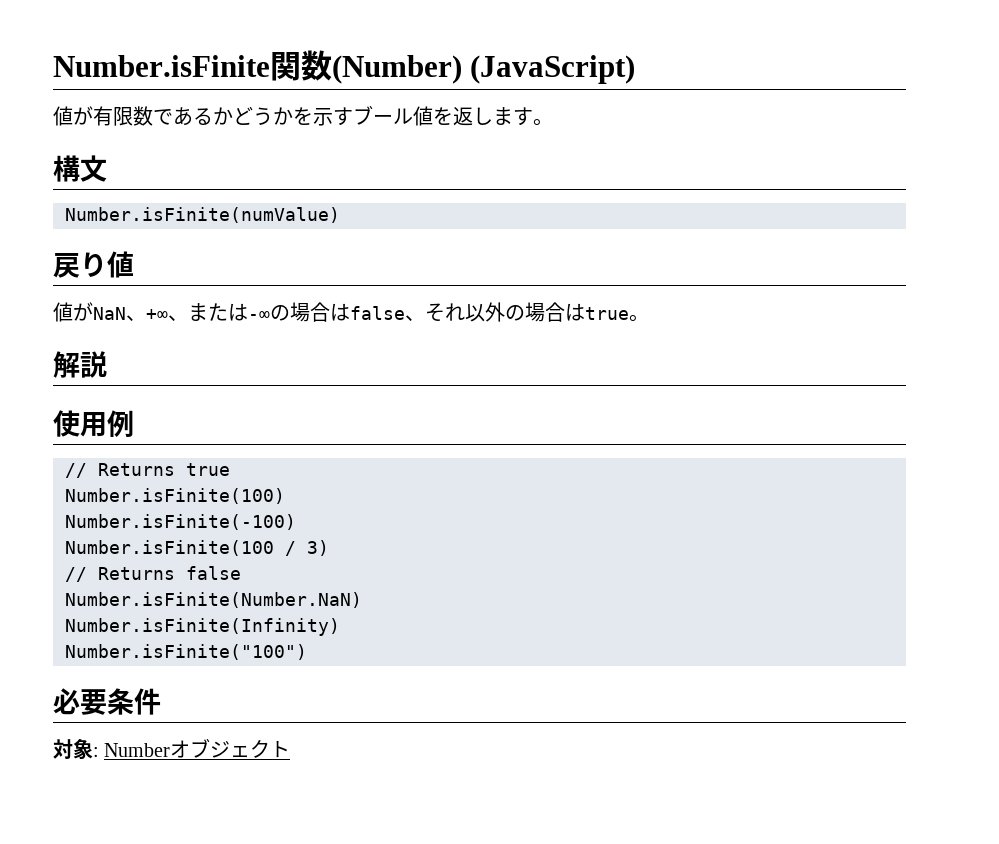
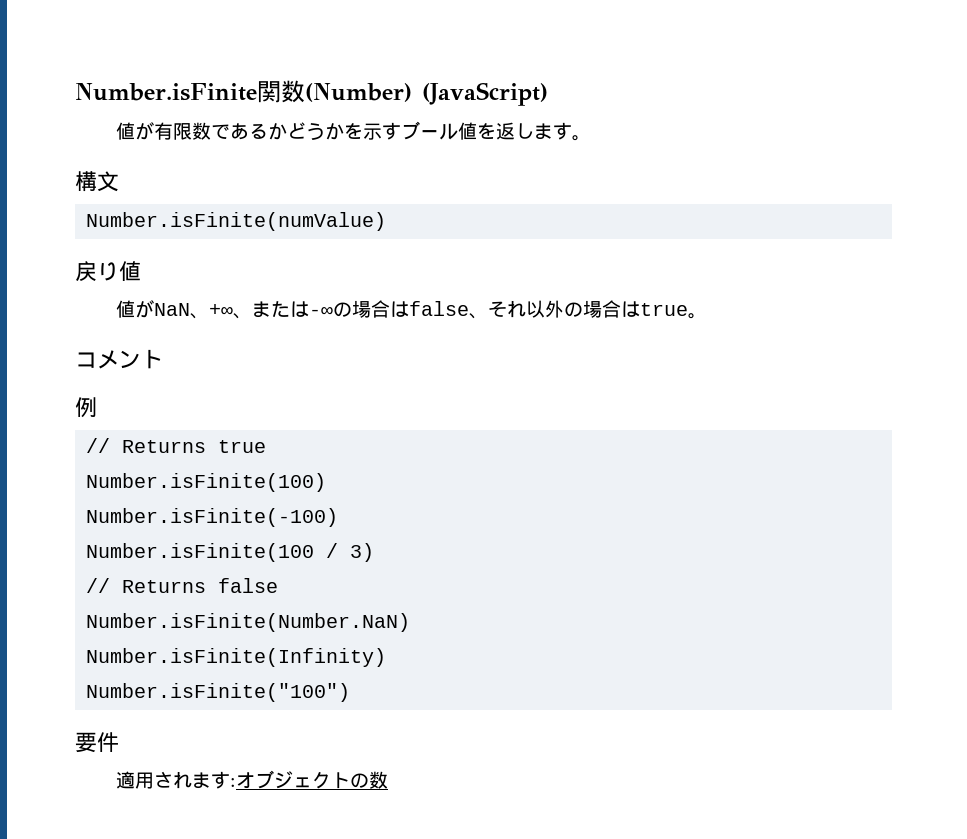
[53,351,107,378] [53,410,107,437] 解説 // 使用 -> [75,349,163,369] コメント //
[53,688,134,715] 必要条 -> [75,732,97,753] 要
[53,738,171,759] 対象: Number -> [115,771,236,789] 適用されます:
(291, 749) none -> [349,771,388,789] の数

